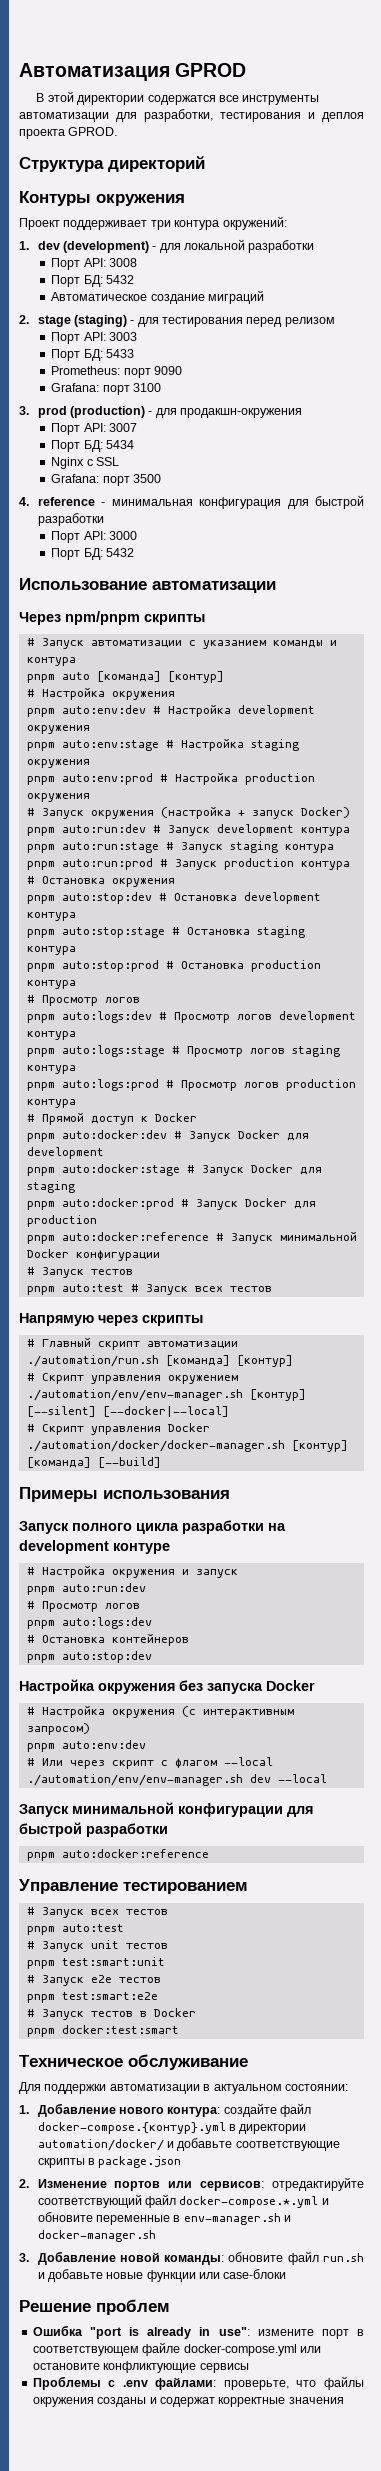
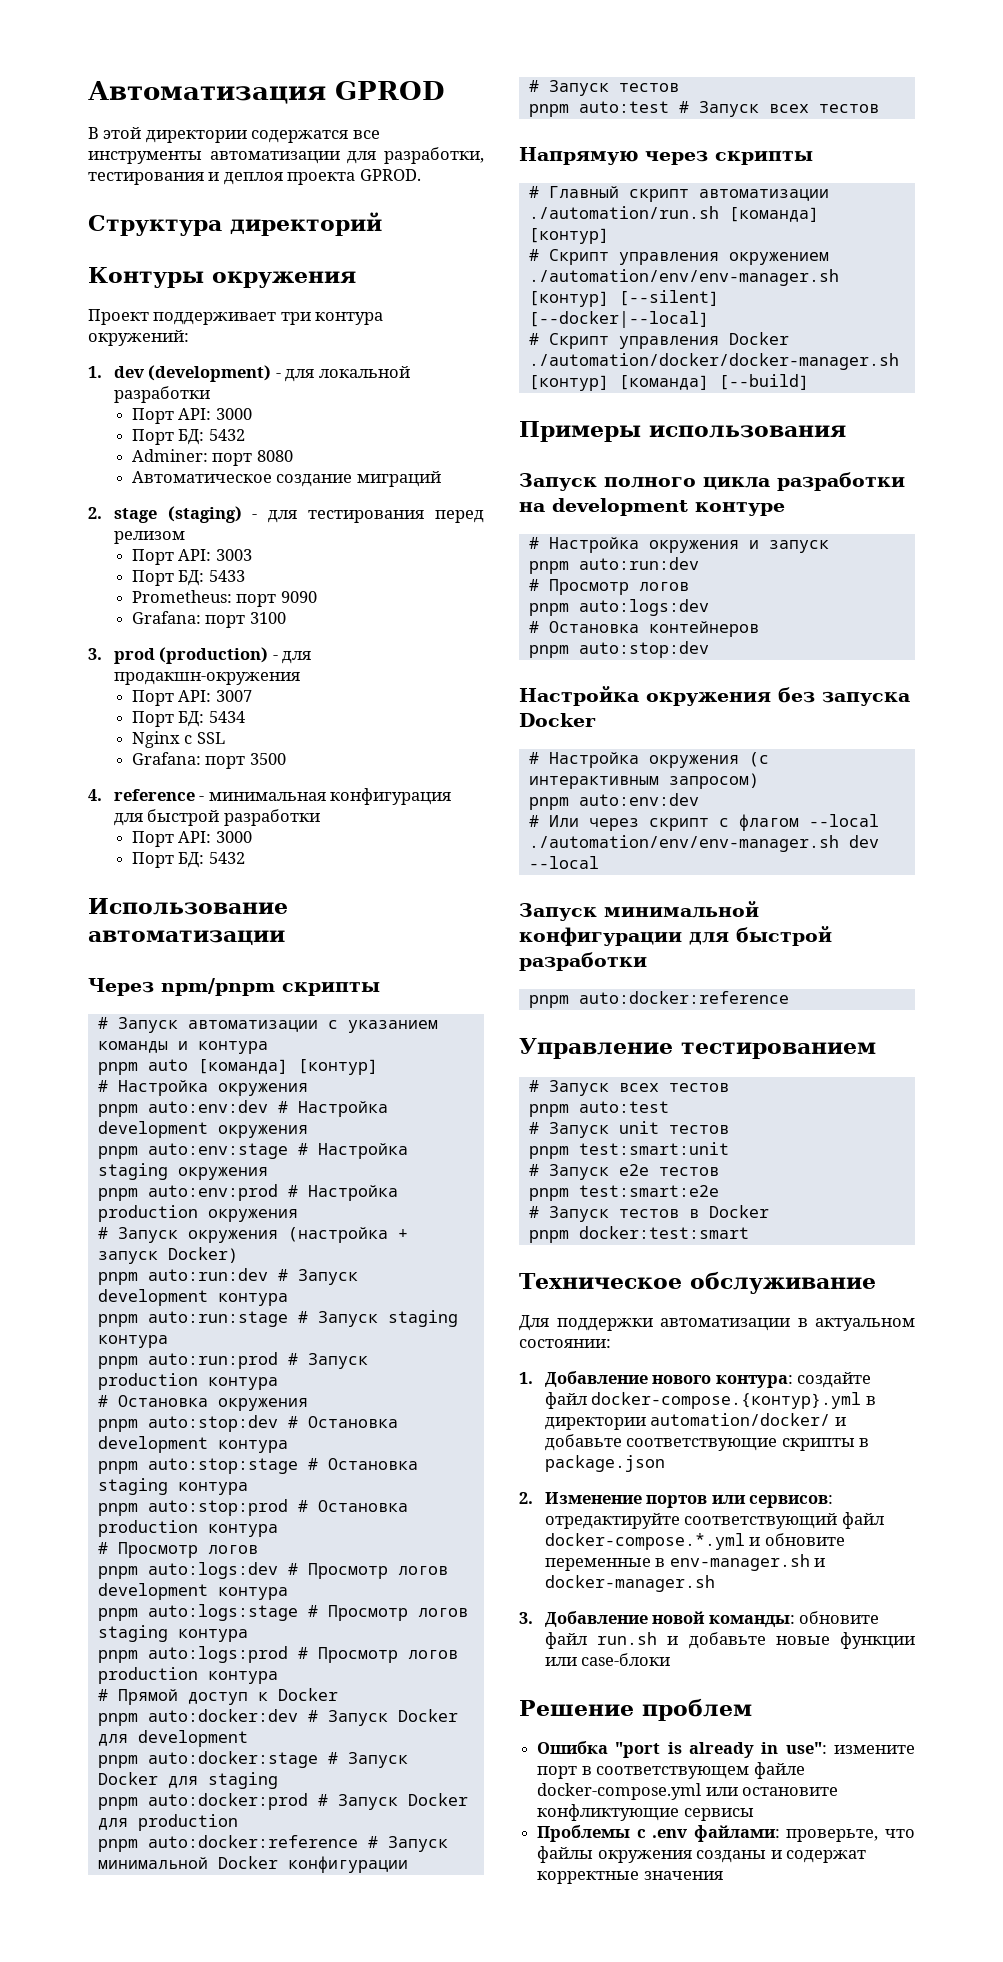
[109,258,138,267] [51,275,135,287] 3008 // Порт БД: 5432 -> [215,408,252,420] [131,429,245,445] [131,449,293,466] 3000 // Порт БД: 5432 // Adminer: порт 8080

